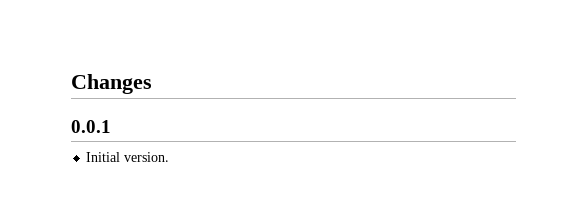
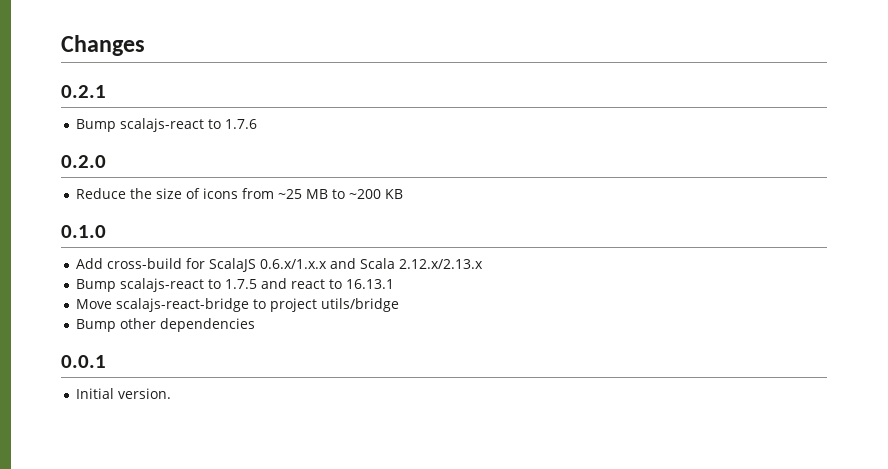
(152, 84) none -> [61,85,106,98] [76,118,258,132] [61,155,106,168] [76,188,404,199] [61,225,106,238] [76,258,484,272] [76,278,395,292] [76,298,400,312] [76,318,256,332] // 0.2.1 // Bump scalajs-react to 1.7.6 // 0.2.0 // Reduce the size of icons from ~25 MB to ~200 KB // 0.1.0 // Add cross-build for ScalaJS 0.6.x/1.x.x and Scala 2.12.x/2.13.x // Bump scalajs-react to 1.7.5 and react to 16.13.1 // Move scalajs-react-bridge to project utils/bridge // Bump other dependencies

